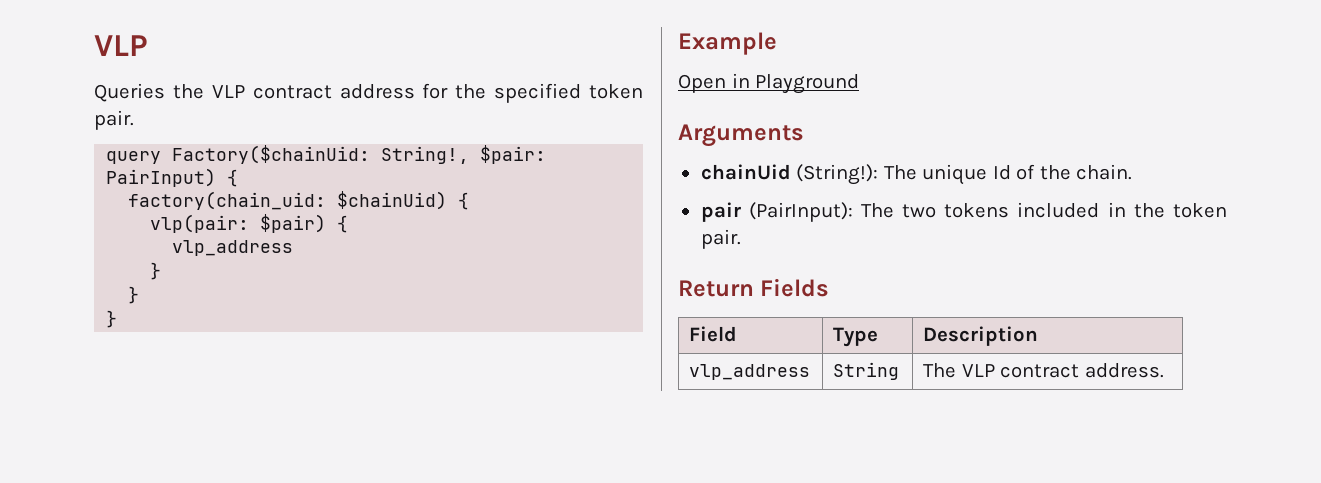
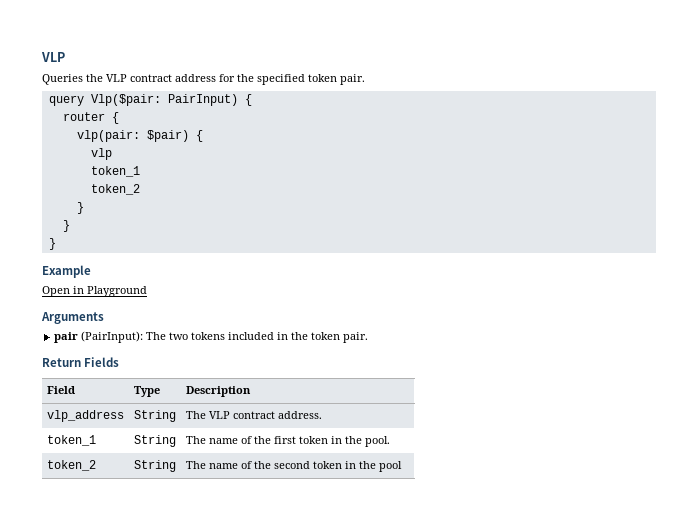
[172,145,547,164] Factory($chainUid: String!, $pair: -> [90,94,161,106] Vlp($pair:
[128,191,448,210] factory(chain_uid: $chainUid) -> [62,112,105,121] router
[172,240,294,256] vlp_address -> [90,148,112,160] [90,166,140,177] [90,184,140,195] vlp // token_1 // token_2
[700,164,1133,185] // chainUid (String!): The unique Id of the chain. -> (104, 318) none
(1165, 370) none -> [46,435,96,446] [133,435,176,447] [185,436,390,447] [46,460,96,471] [133,460,176,472] [185,461,402,472] // token_1 | String | The name of the first token in the pool. // token_2 | String | The name of the second token in the pool

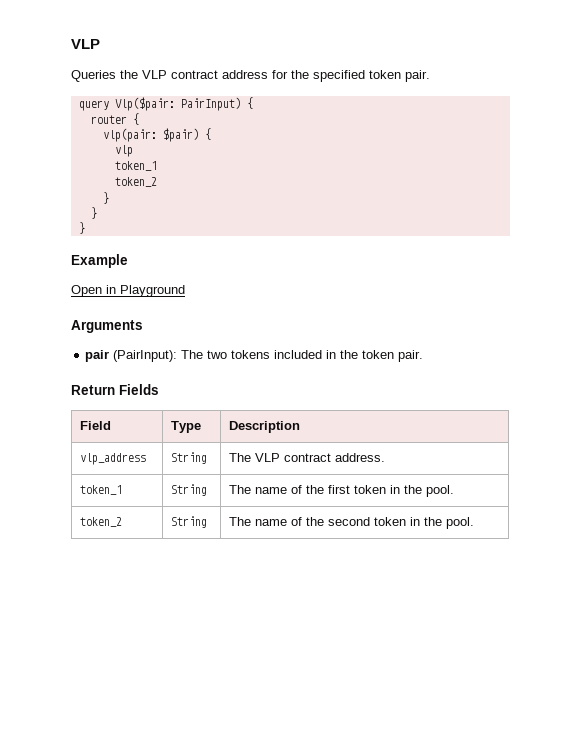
[378,461,402,472] pool -> [445,517,474,529] pool.

